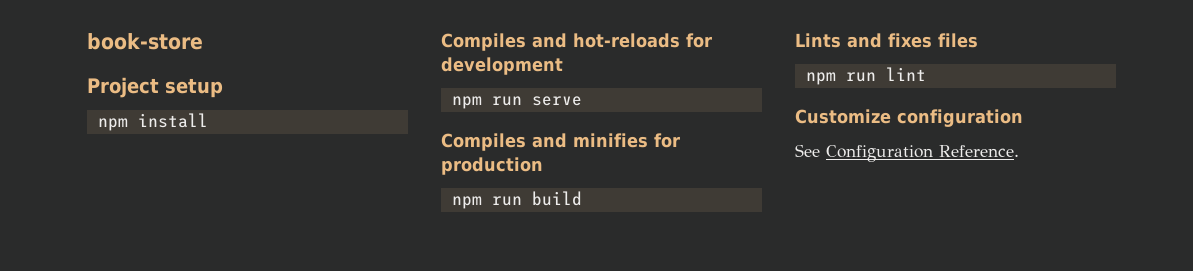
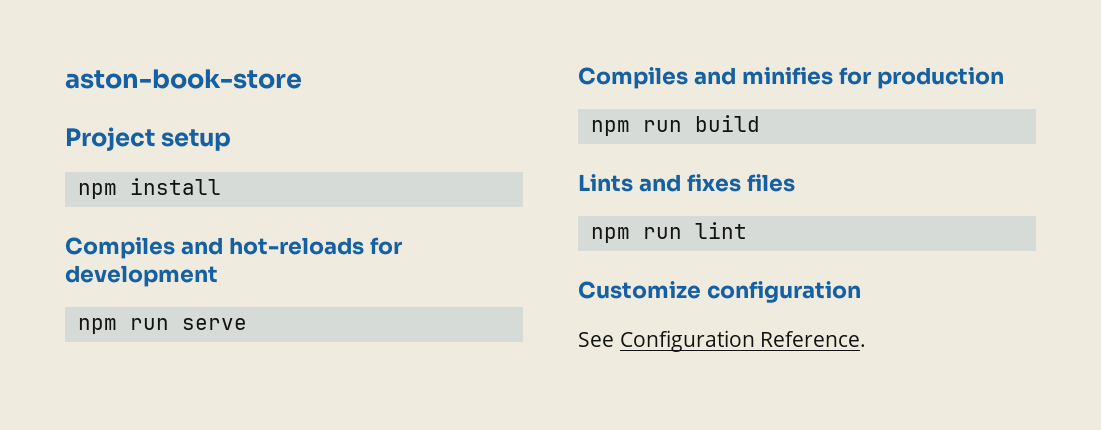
[87,33,203,50] book-store -> [65,69,302,89] aston-book-store

